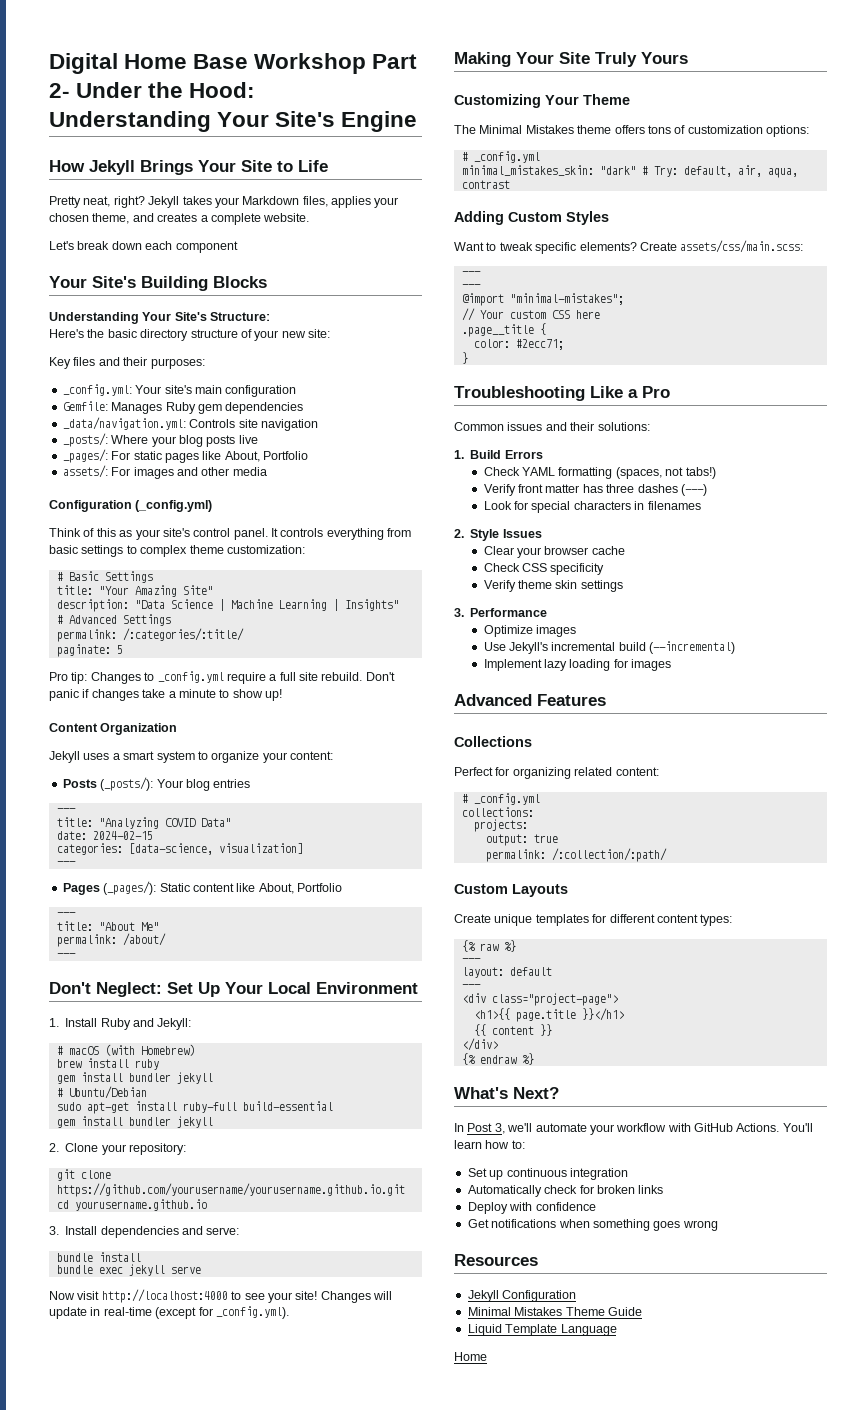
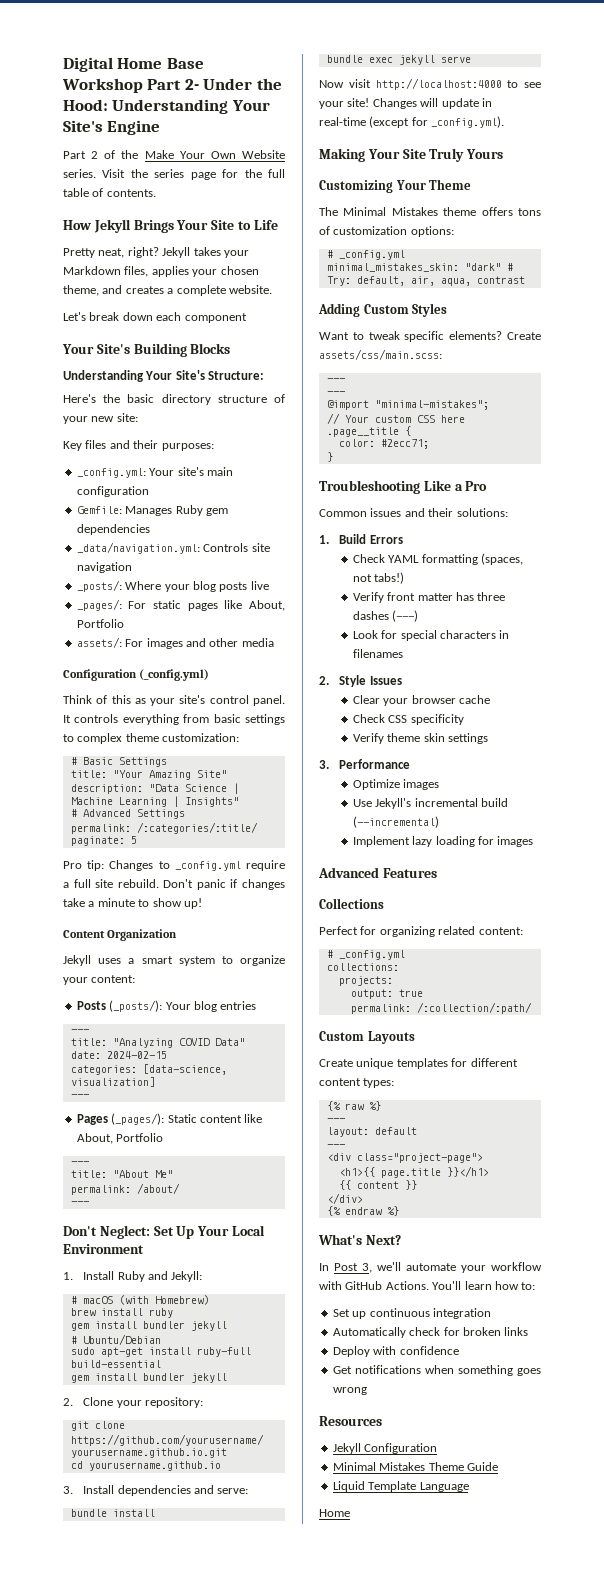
(418, 121) none -> [63,150,285,159] [63,169,285,180] [63,188,156,197] // Part 2 of the Make Your Own Website series. Visit the series page for the full table of contents.

